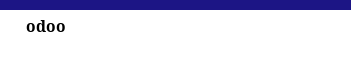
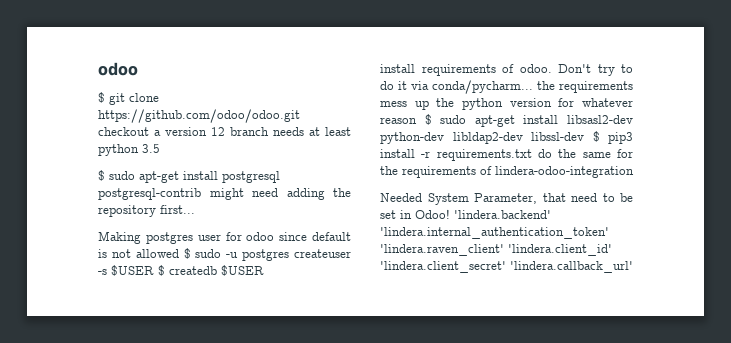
[26,20,66,32] odoo -> [98,62,138,76] [98,92,159,105] [98,109,300,123] [98,127,351,136] [98,144,160,156] [98,170,280,183] [98,188,351,200] [98,205,195,217] [98,231,351,244] [98,248,351,261] [98,265,264,276] [380,64,633,76] [380,80,633,94] [380,98,633,110] [380,114,633,127] [380,131,633,144] [380,149,633,161] [380,166,634,178] [380,193,633,205] [380,209,551,219] [380,227,609,239] [380,244,612,256] [380,261,633,273] odoo // $ git clone https://github.com/odoo/odoo.git checkout a version 12 branch needs at least python 3.5 // $ sudo apt-get install postgresql postgresql-contrib might need adding the repository first... // Making postgres user for odoo since default is not allowed $ sudo -u postgres createuser -s $USER $ createdb $USER // install requirements of odoo. Don't try to do it via conda/pycharm... the requirements mess up the python version for whatever reason $ sudo apt-get install libsasl2-dev python-dev libldap2-dev libssl-dev $ pip3 install -r requirements.txt do the same for the requirements of lindera-odoo-integration // Needed System Parameter, that need to be set in Odoo! 'lindera.backend' 'lindera.internal_authentication_token' 'lindera.raven_client' 'lindera.client_id' 'lindera.client_secret' 'lindera.callback_url'

